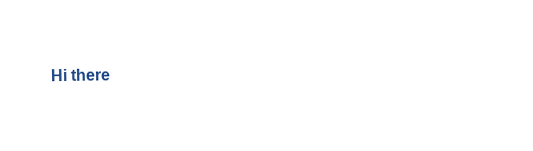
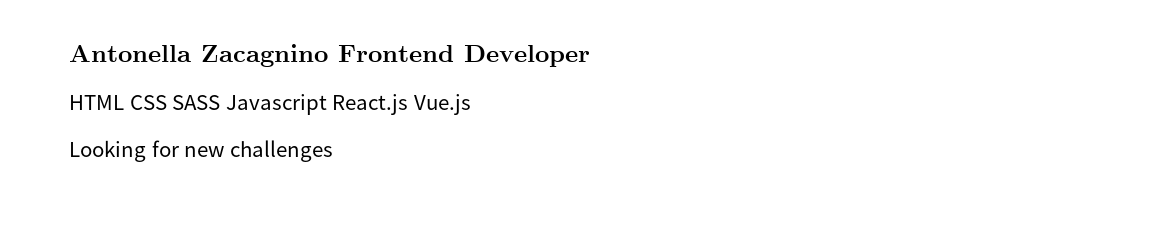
[50,68,112,82] Hi there -> [69,44,590,67] [69,94,471,115] [69,140,333,162] Antonella Zacagnino Frontend Developer // HTML CSS SASS Javascript React.js Vue.js // Looking for new challenges

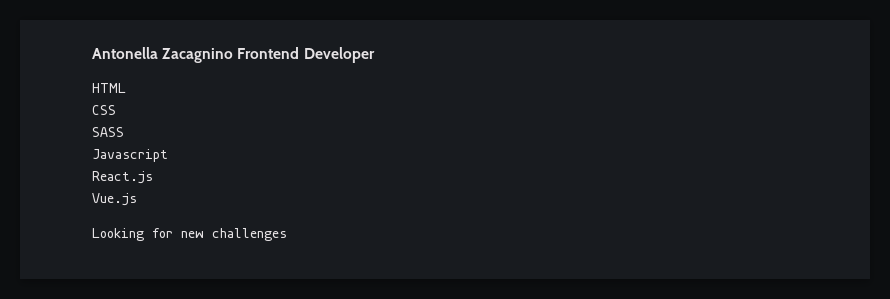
(124, 102) none -> (126, 88) //
(167, 102) none -> (116, 110) //
(221, 102) none -> (124, 132) //
(327, 104) none -> (168, 155) //
(409, 104) none -> (153, 177) //

